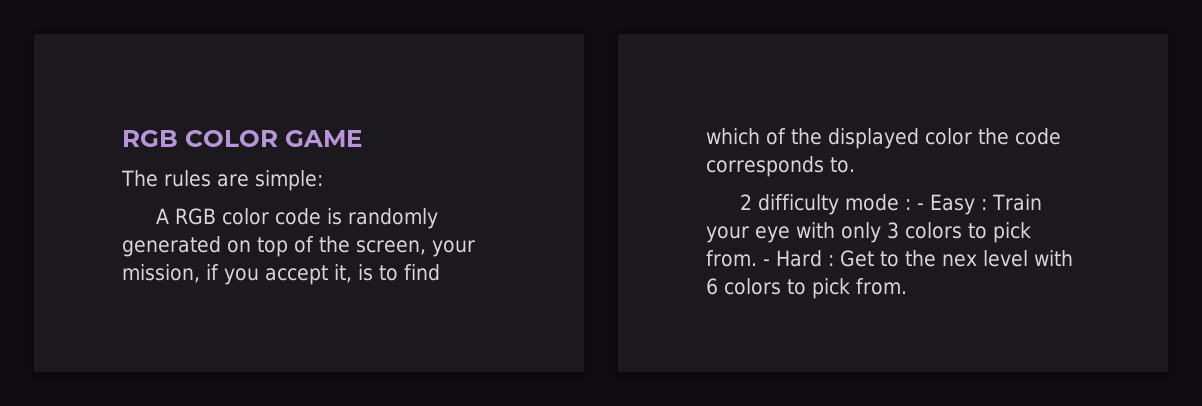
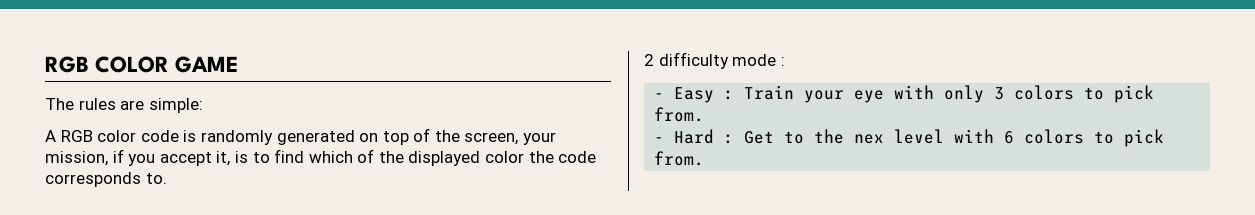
(912, 204) none -> (785, 61) //
(757, 258) none -> (705, 114) //

